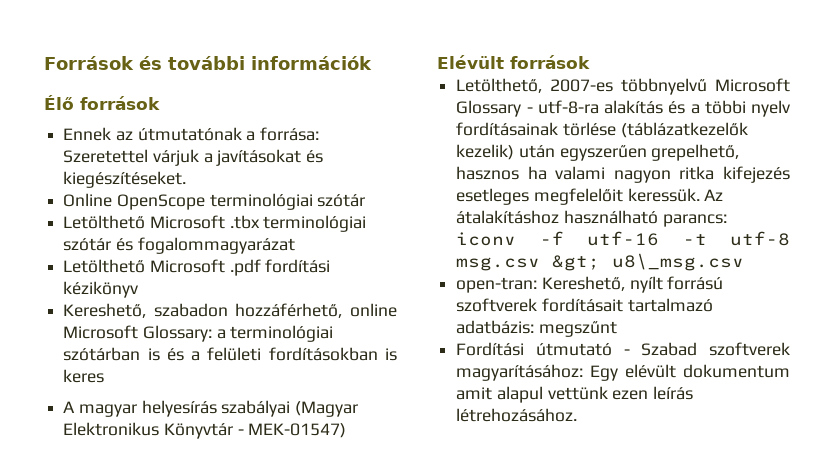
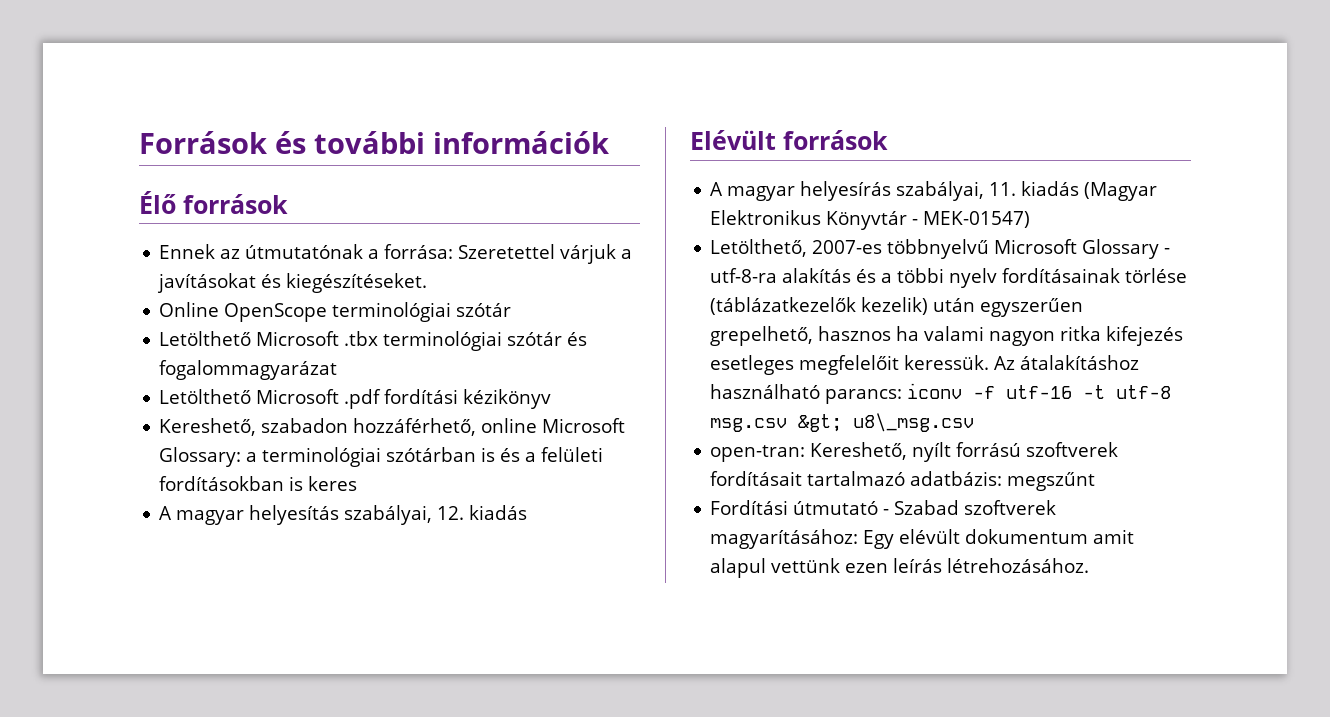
(105, 376) none -> [159,505,528,525] [690,130,888,150] // A magyar helyesítás szabályai, 12. kiadás // Elévült források
[221,400,291,417] szabályai -> [896,181,1080,201] szabályai, 11. kiadás
[437,55,590,69] // Elévült források -> (1031, 219) none

